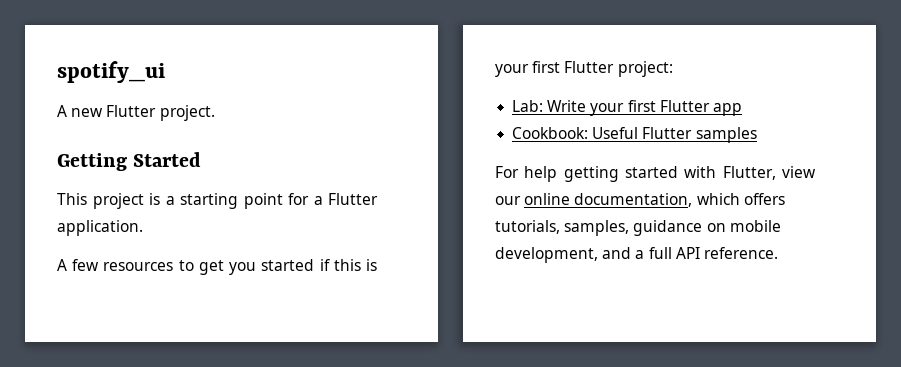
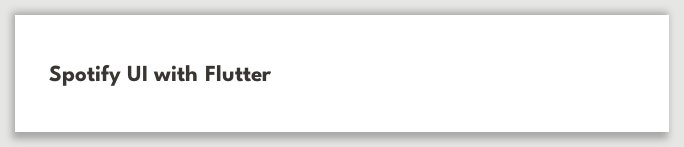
[57,61,165,83] [57,105,215,121] [57,152,202,171] [57,193,378,209] [57,220,143,236] [57,259,378,275] [495,61,673,77] [512,100,742,116] [512,127,757,143] [495,166,816,182] [495,193,785,207] [495,220,781,236] [495,247,778,263] spotify_ui // A new Flutter project. // Getting Started // This project is a starting point for a Flutter application. // A few resources to get you started if this is your first Flutter project: // Lab: Write your first Flutter app // Cookbook: Useful Flutter samples // For help getting started with Flutter, view our online documentation, which offers tutorials, samples, guidance on mobile development, and a full API reference. -> [49,64,272,86] Spotify UI with Flutter

